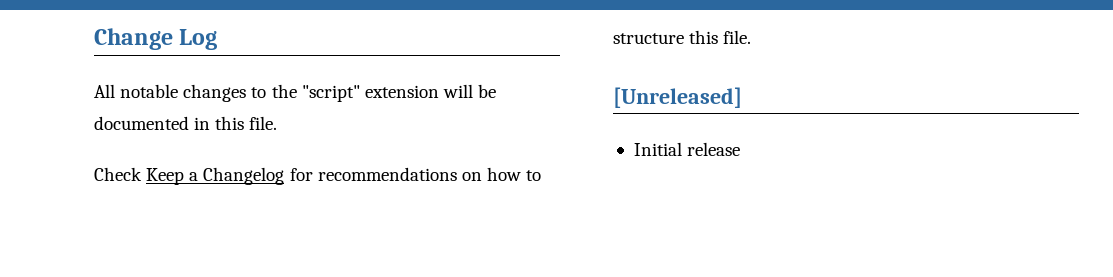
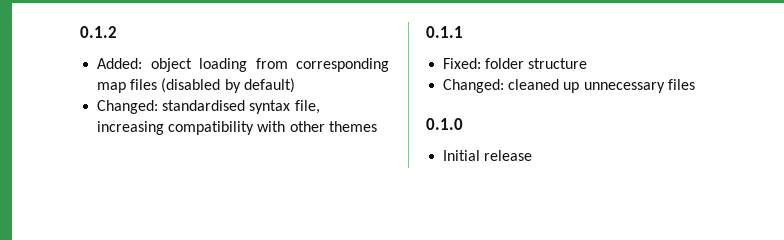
[94,28,218,50] [94,84,497,102] [94,116,278,130] [94,167,542,185] [613,30,752,44] [613,87,742,108] Change Log // All notable changes to the "script" extension will be documented in this file. // Check Keep a Changelog for recommendations on how to structure this file. // [Unreleased] -> [80,26,117,38] [97,58,389,72] [97,78,295,93] [97,100,320,114] [97,121,377,135] [426,26,463,38] [443,58,588,69] [443,79,695,93] [426,118,463,130] 0.1.2 // Added: object loading from corresponding map files (disabled by default) // Changed: standardised syntax file, increasing compatibility with other themes // 0.1.1 // Fixed: folder structure // Changed: cleaned up unnecessary files // 0.1.0

